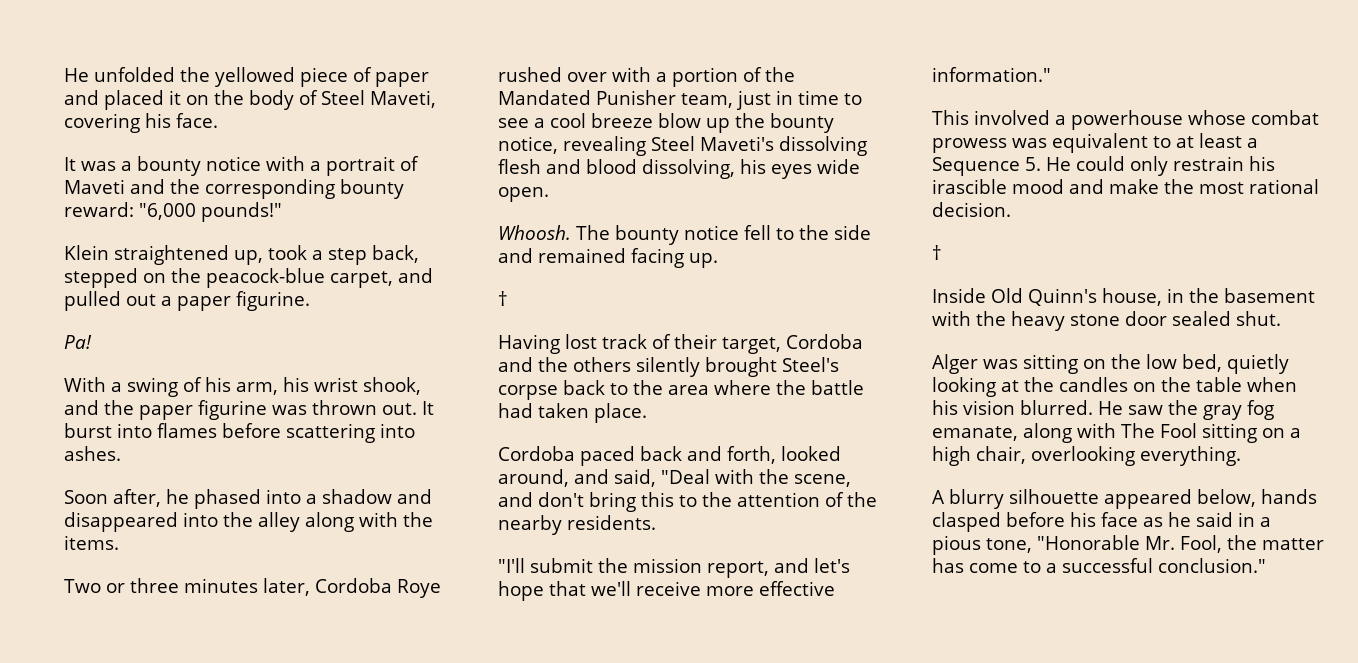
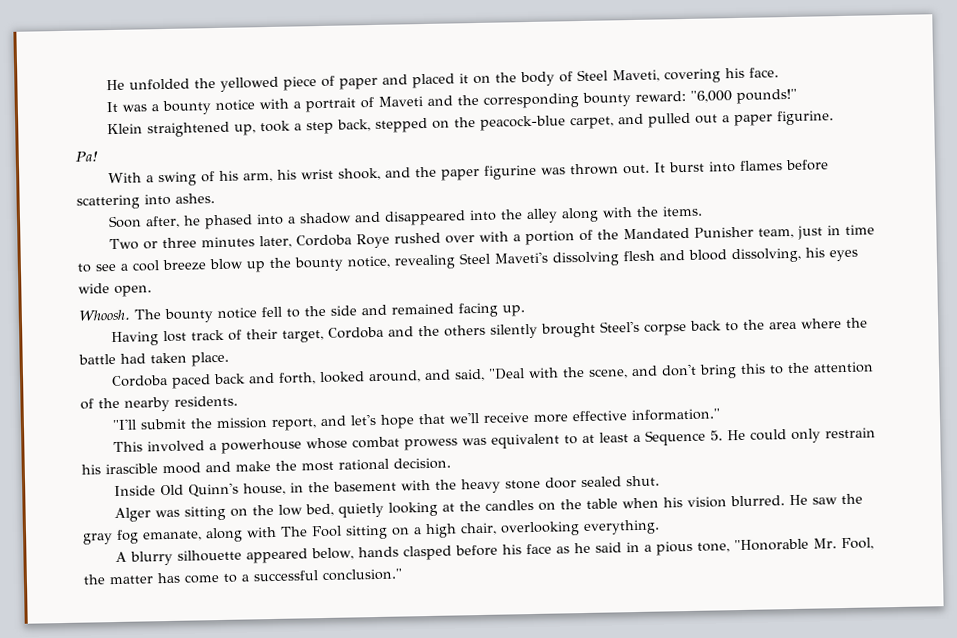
[498,291,508,306] // † -> (525, 311) none
[932,245,942,260] // † -> (451, 463) none

